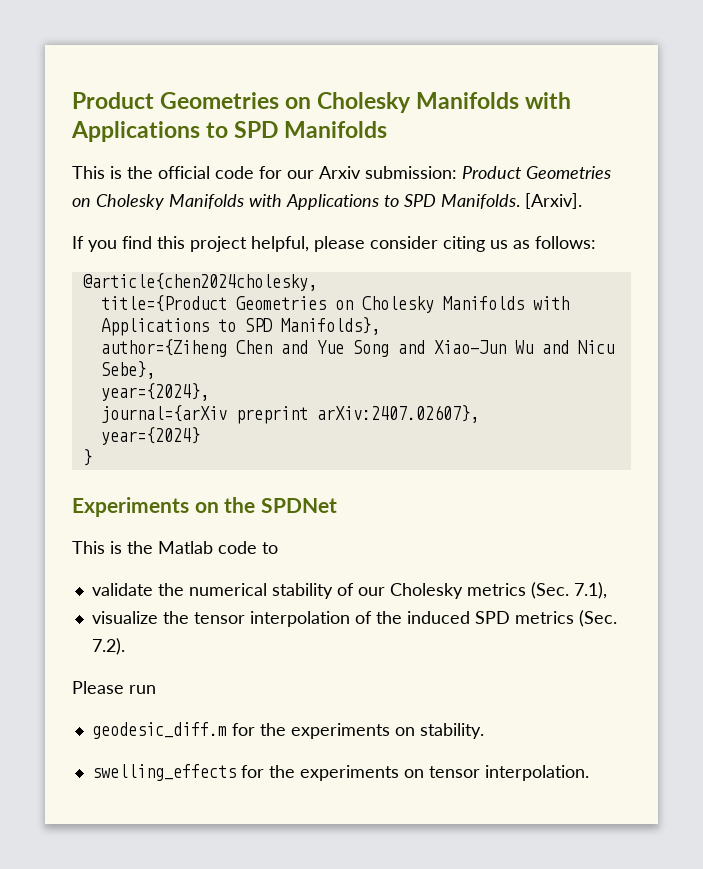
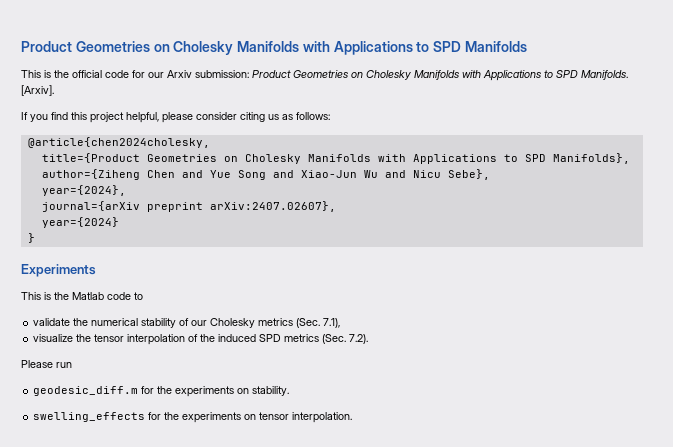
[194,497,338,513] on the SPDNet -> (96, 270) none

